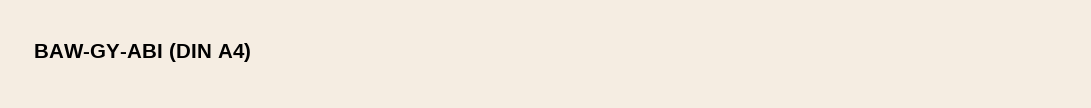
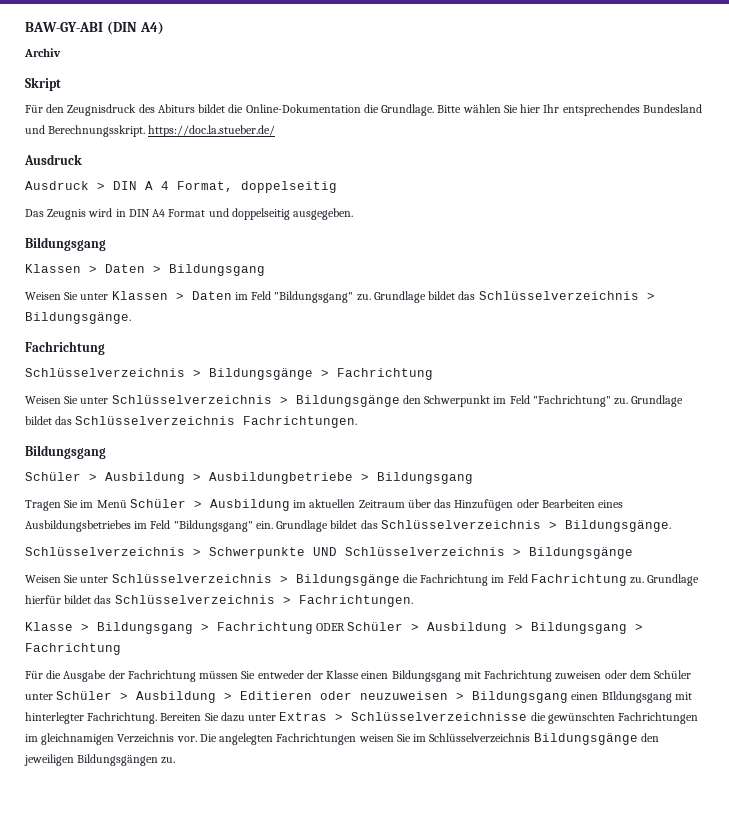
(251, 52) none -> [24,48,61,57] [25,77,61,91] [25,104,702,116] [25,125,276,137] [24,154,82,165] [25,181,337,193] [25,208,354,220] [25,237,106,251] [25,264,265,276] [25,291,655,303] [25,312,131,324] [25,341,105,355] [25,368,433,380] [25,395,684,407] [25,416,358,428] [25,445,106,459] [25,472,473,484] [25,499,624,511] [25,520,671,532] [25,547,633,559] [25,574,700,586] [25,595,413,607] [25,622,644,634] [25,643,121,655] [25,670,692,682] [25,691,692,703] [25,712,699,724] [25,733,659,745] [24,754,176,766] // Archiv // Skript // Für den Zeugnisdruck des Abiturs bildet die Online-Dokumentation die Grundlage. Bitte wählen Sie hier Ihr entsprechendes Bundesland und Berechnungsskript. https://doc.la.stueber.de/ // Ausdruck // Ausdruck > DIN A 4 Format, doppelseitig // Das Zeugnis wird in DIN A4 Format und doppelseitig ausgegeben. // Bildungsgang // Klassen > Daten > Bildungsgang // Weisen Sie unter Klassen > Daten im Feld "Bildungsgang" zu. Grundlage bildet das Schlüsselverzeichnis > Bildungsgänge. // Fachrichtung // Schlüsselverzeichnis > Bildungsgänge > Fachrichtung // Weisen Sie unter Schlüsselverzeichnis > Bildungsgänge den Schwerpunkt im Feld "Fachrichtung" zu. Grundlage bildet das Schlüsselverzeichnis Fachrichtungen. // Bildungsgang // Schüler > Ausbildung > Ausbildungbetriebe > Bildungsgang // Tragen Sie im Menü Schüler > Ausbildung im aktuellen Zeitraum über das Hinzufügen oder Bearbeiten eines Ausbildungsbetriebes im Feld "Bildungsgang" ein. Grundlage bildet das Schlüsselverzeichnis > Bildungsgänge. // Schlüsselverzeichnis > Schwerpunkte UND Schlüsselverzeichnis > Bildungsgänge // Weisen Sie unter Schlüsselverzeichnis > Bildungsgänge die Fachrichtung im Feld Fachrichtung zu. Grundlage hierfür bildet das Schlüsselverzeichnis > Fachrichtungen. // Klasse > Bildungsgang > Fachrichtung ODER Schüler > Ausbildung > Bildungsgang > Fachrichtung // Für die Ausgabe der Fachrichtung müssen Sie entweder der Klasse einen Bildungsgang mit Fachrichtung zuweisen oder dem Schüler unter Schüler > Ausbildung > Editieren oder neuzuweisen > Bildungsgang einen BIldungsgang mit hinterlegter Fachrichtung. Bereiten Sie dazu unter Extras > Schlüsselverzeichnisse die gewünschten Fachrichtungen im gleichnamigen Verzeichnis vor. Die angelegten Fachrichtungen weisen Sie im Schlüsselverzeichnis Bildungsgänge den jeweiligen Bildungsgängen zu.

